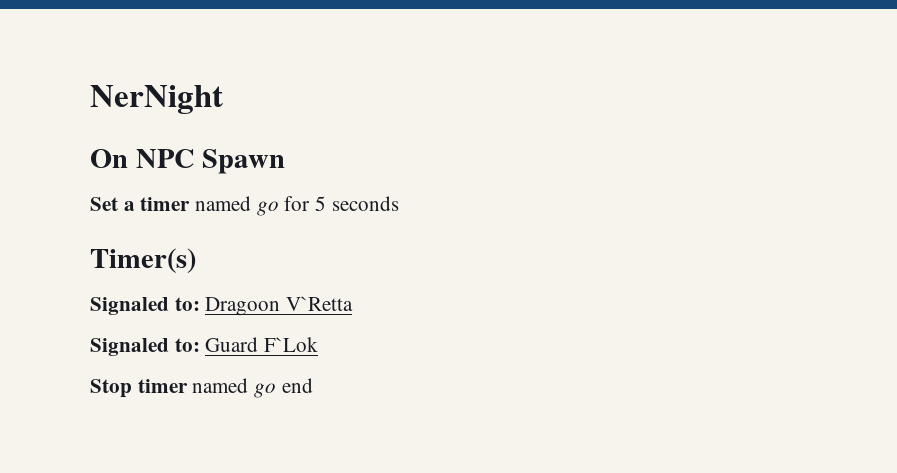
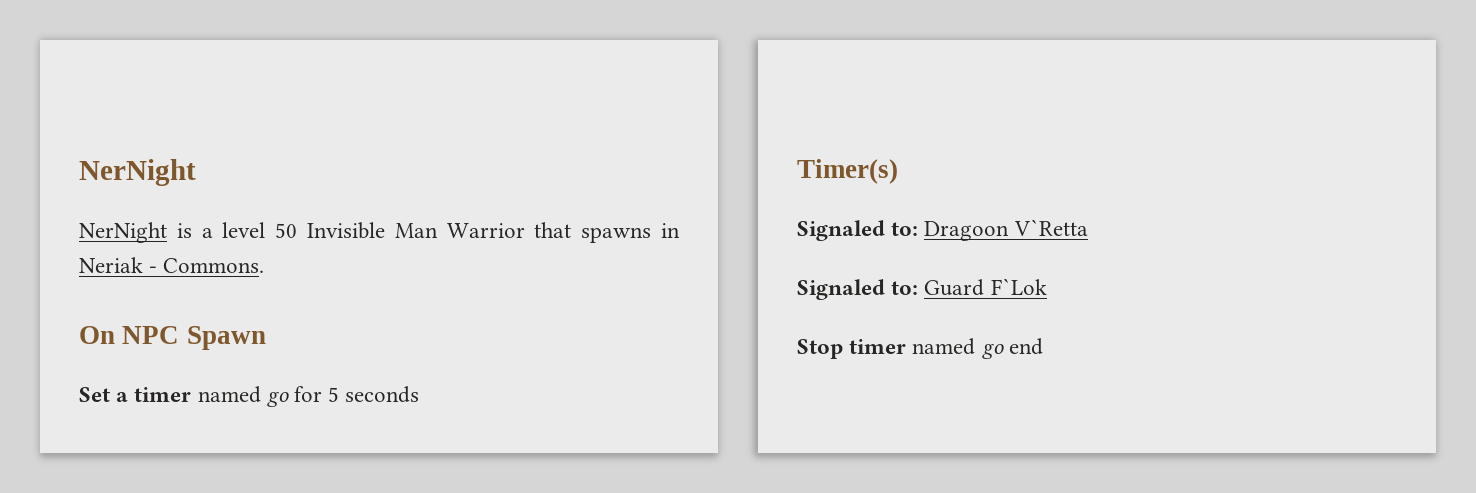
[90,85,223,114] NerNight -> [79,159,196,186] [79,222,680,243] [79,257,265,273] NerNight // NerNight is a level 50 Invisible Man Warrior that spawns in Neriak - Commons.

